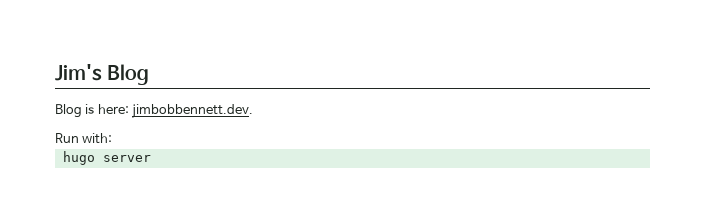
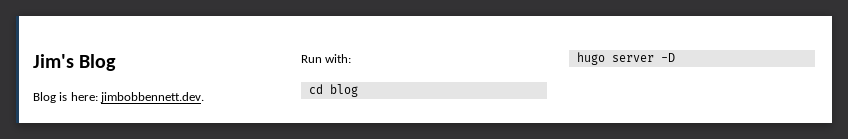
(113, 138) none -> [308,84,358,97] // cd blog
(151, 158) none -> [660,53,675,62] -D

